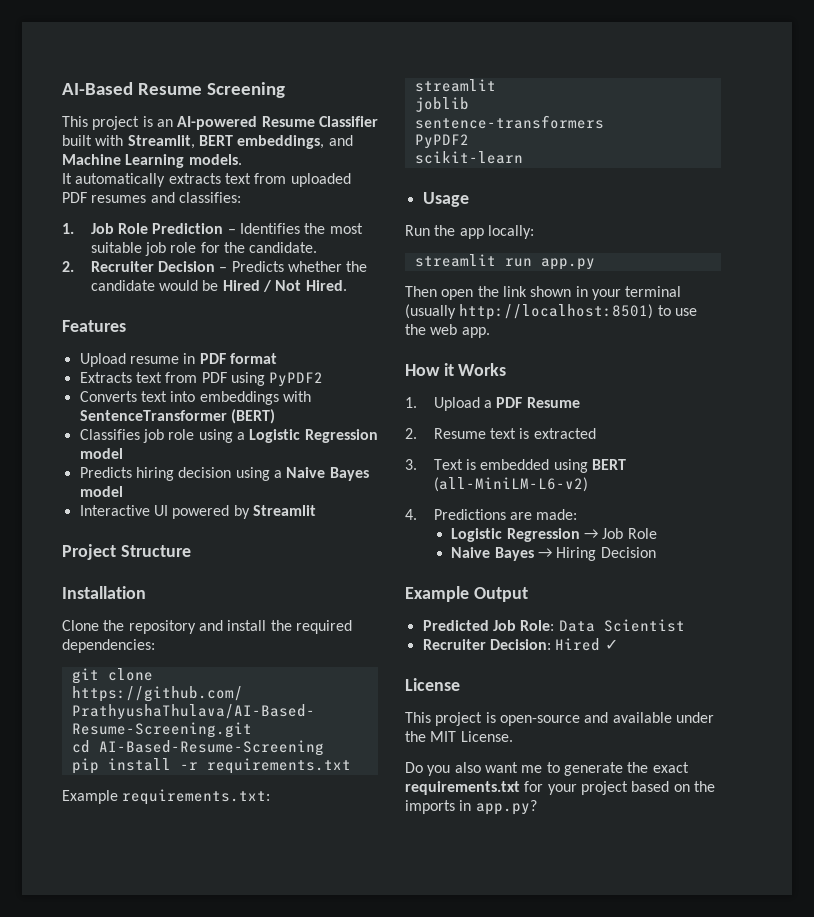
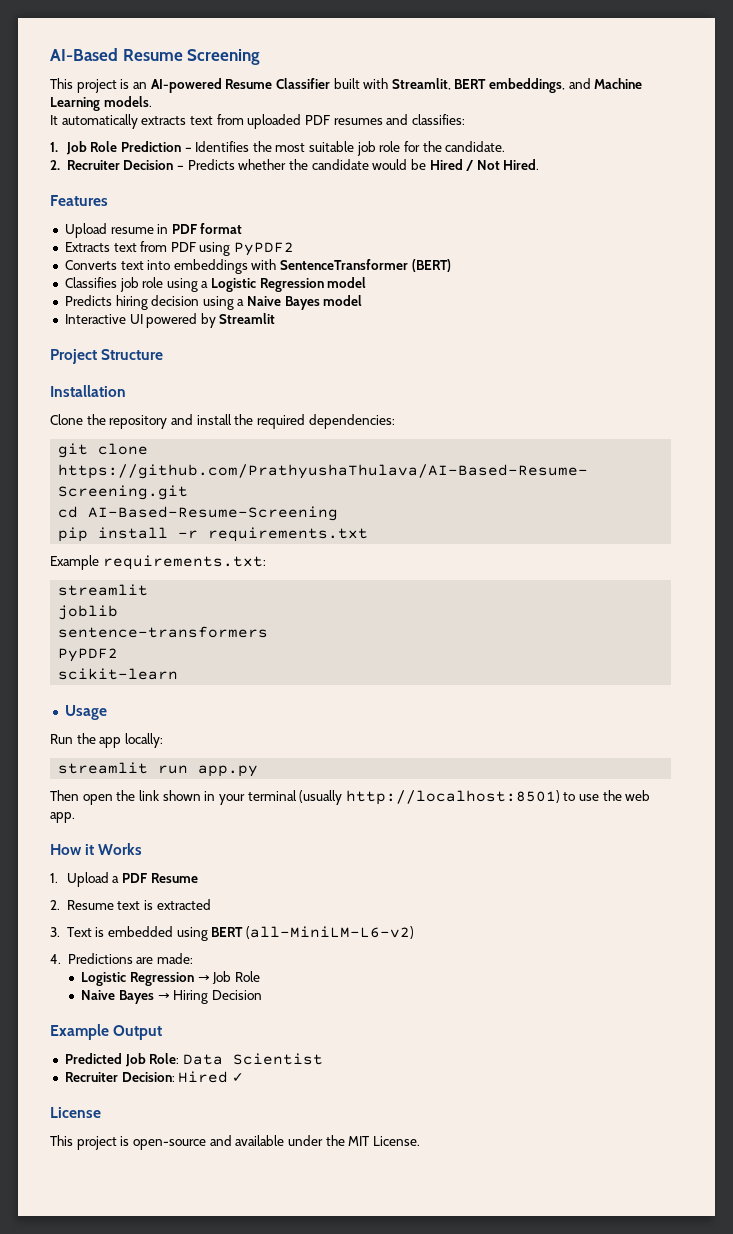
[405,762,689,776] [405,781,715,795] [405,800,537,815] // Do you also want me to generate the exact requirements.txt for your project based on the imports in app.py? -> (420, 1141) none

